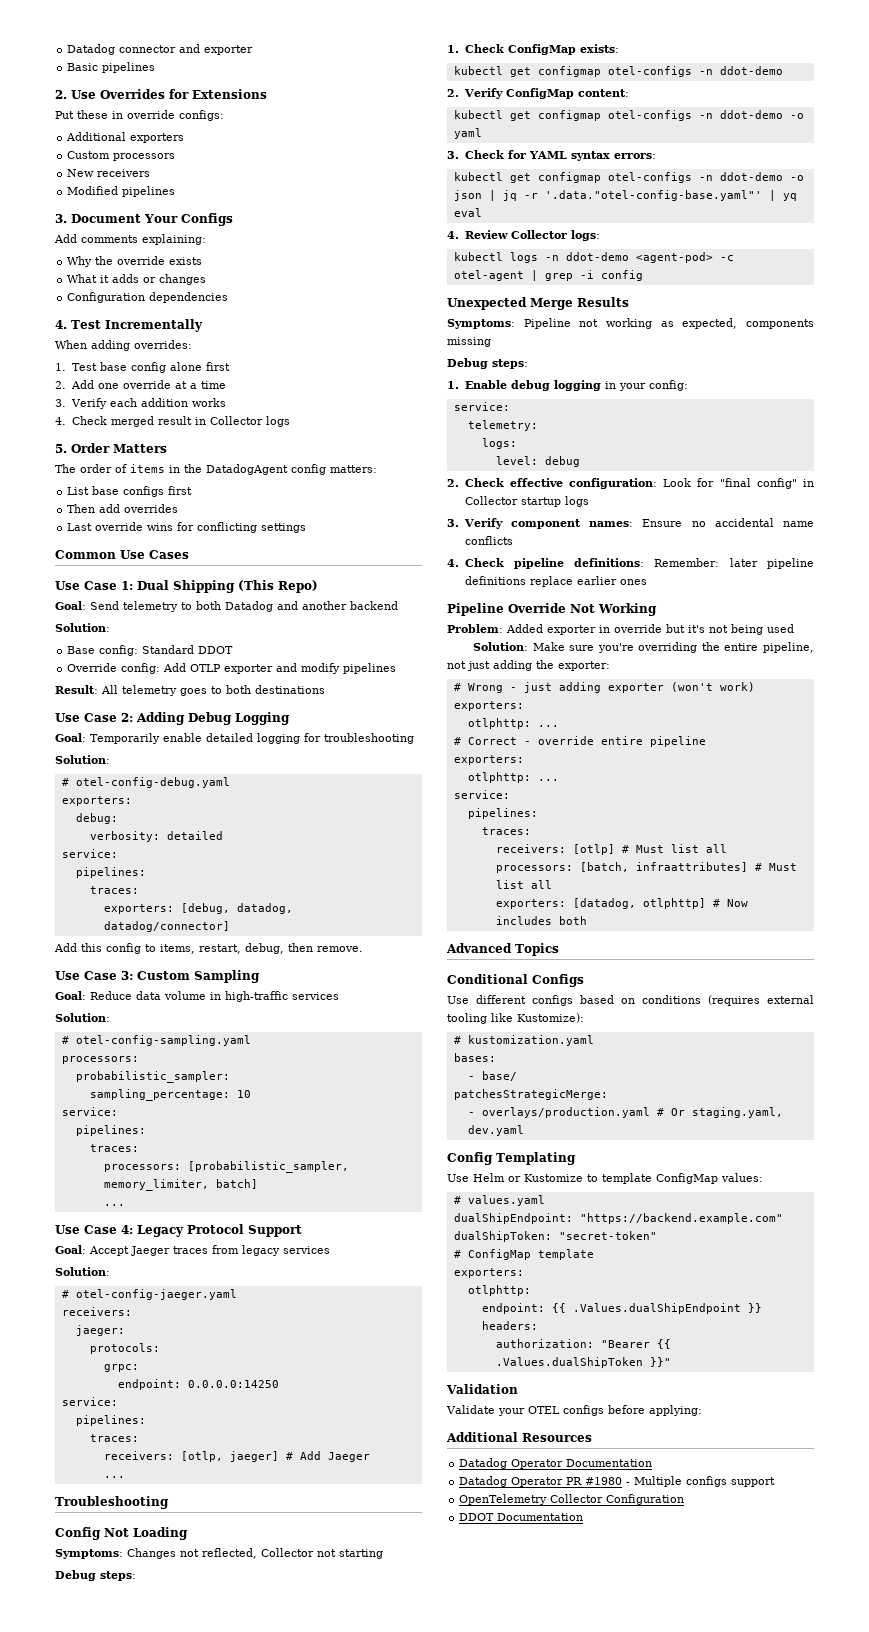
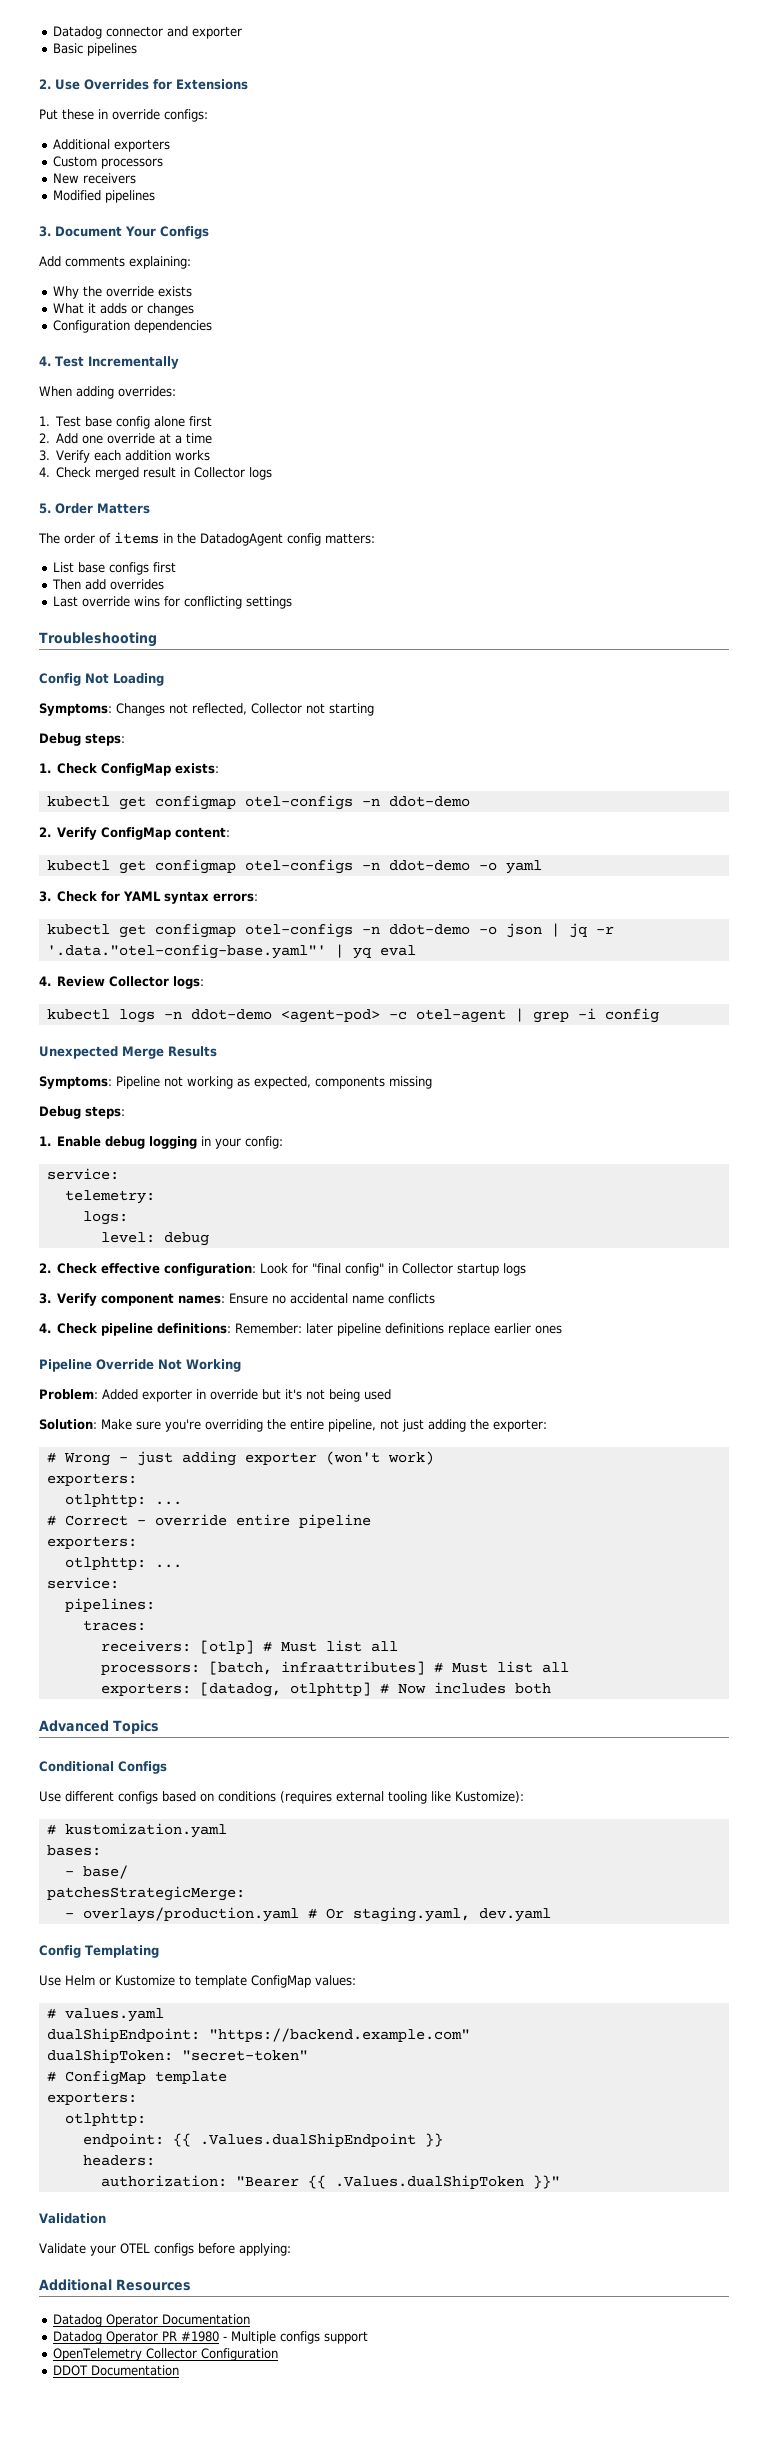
[55,550,189,559] [55,580,318,593] [55,601,398,612] [55,623,110,632] [67,645,234,656] [67,663,397,674] [55,685,325,696] [55,712,290,725] [55,733,414,744] [55,755,110,764] [61,777,230,788] [61,796,132,806] [75,813,118,824] [89,831,223,842] [61,849,118,858] [75,867,146,878] [89,886,139,894] [103,903,293,914] [103,921,230,932] [54,943,363,954] [55,970,260,983] [55,991,339,1002] [55,1013,110,1022] [61,1035,251,1046] [61,1056,139,1064] [75,1071,230,1083] [89,1089,251,1101] [61,1107,118,1116] [75,1125,146,1136] [89,1144,139,1152] [103,1161,349,1173] [103,1179,258,1191] [103,1204,125,1206] [55,1224,302,1237] [55,1245,330,1256] [55,1267,110,1276] [61,1289,237,1300] [61,1307,132,1316] [75,1325,125,1336] [89,1343,160,1354] [103,1364,139,1372] [117,1379,279,1390] [61,1397,118,1406] [75,1415,146,1426] [89,1434,139,1442] [103,1451,370,1462] [103,1476,125,1478] // Common Use Cases // Use Case 1: Dual Shipping (This Repo) // Goal: Send telemetry to both Datadog and another backend // Solution: // Base config: Standard DDOT // Override config: Add OTLP exporter and modify pipelines // Result: All telemetry goes to both destinations // Use Case 2: Adding Debug Logging // Goal: Temporarily enable detailed logging for troubleshooting // Solution: // # otel-config-debug.yaml // exporters: // debug: // verbosity: detailed // service: // pipelines: // traces: // exporters: [debug, datadog, datadog/connector] // Add this config to items, restart, debug, then remove. // Use Case 3: Custom Sampling // Goal: Reduce data volume in high-traffic services // Solution: // # otel-config-sampling.yaml // processors: // probabilistic_sampler: // sampling_percentage: 10 // service: // pipelines: // traces: // processors: [probabilistic_sampler, memory_limiter, batch] // ... // Use Case 4: Legacy Protocol Support // Goal: Accept Jaeger traces from legacy services // Solution: // # otel-config-jaeger.yaml // receivers: // jaeger: // protocols: // grpc: // endpoint: 0.0.0.0:14250 // service: // pipelines: // traces: // receivers: [otlp, jaeger] # Add Jaeger // ... -> (292, 602) none

